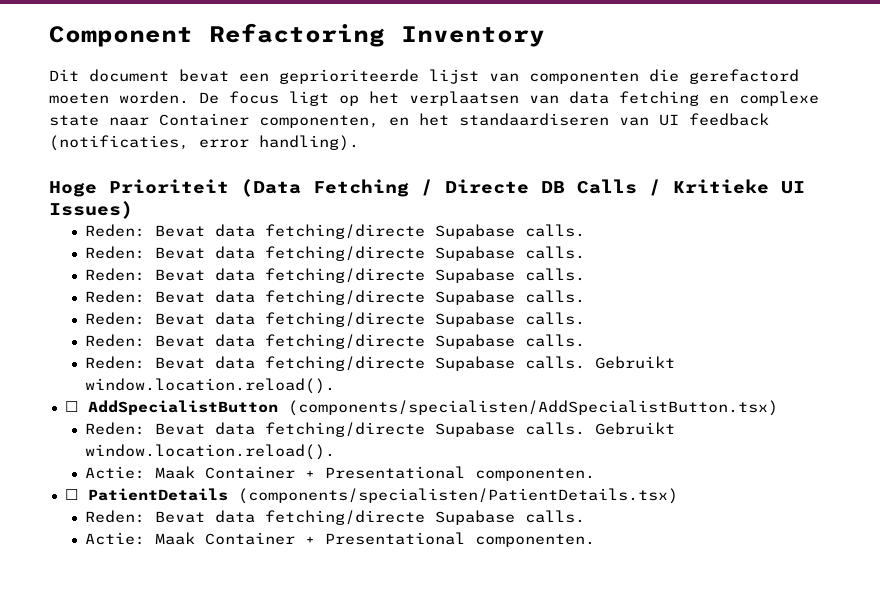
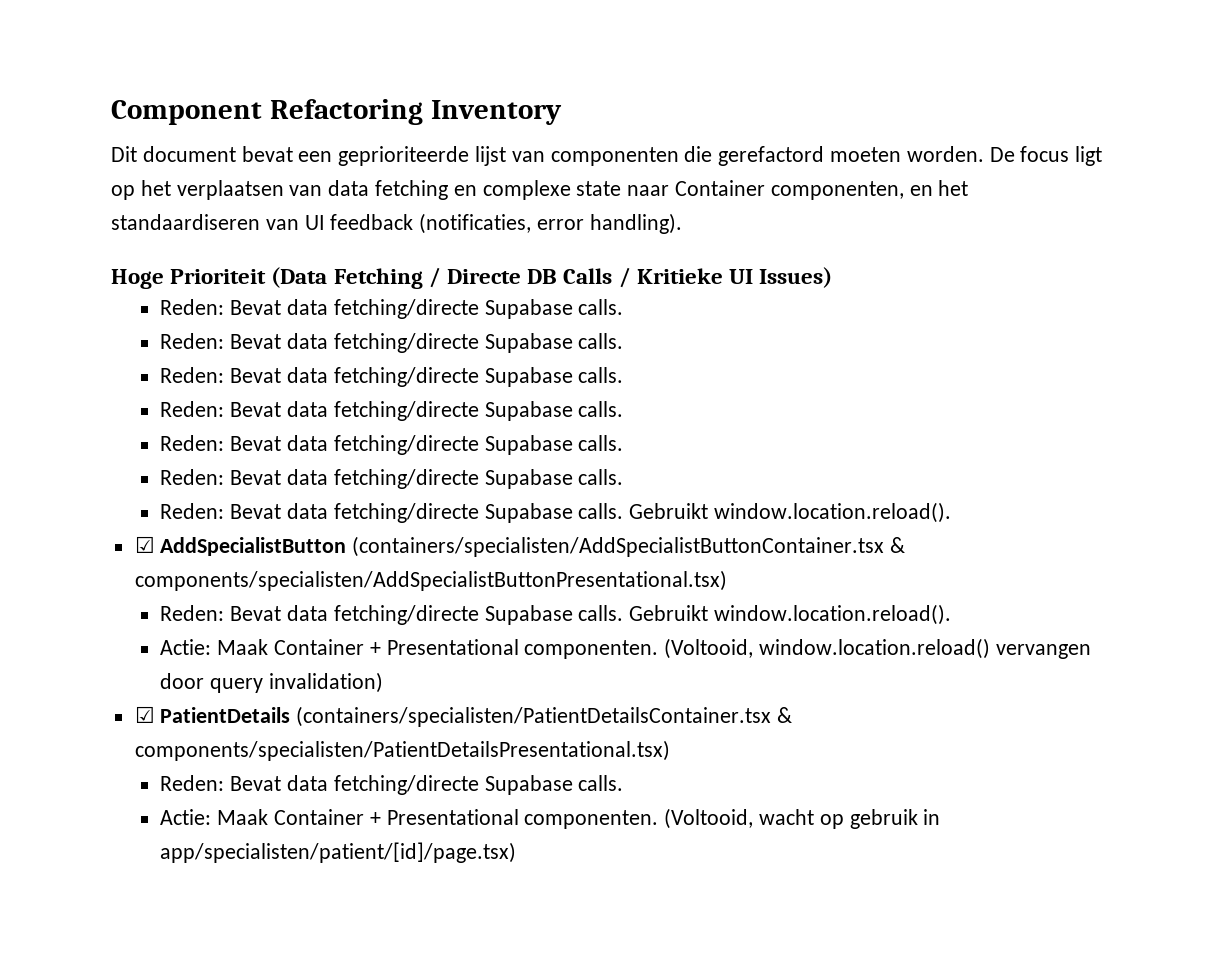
[64,400,778,416] ☐ AddSpecialistButton (components/specialisten/AddSpecialistButton.tsx) -> [134,536,906,557] [134,570,727,591] ☑ AddSpecialistButton (containers/specialisten/AddSpecialistButtonContainer.tsx & components/specialisten/AddSpecialistButtonPresentational.tsx)
[64,488,678,504] // ☐ PatientDetails (components/specialisten/PatientDetails.tsx) -> [664,638,1091,659] [160,672,383,693] [134,706,793,727] [134,740,670,761] (Voltooid, window.location.reload() vervangen door query invalidation) // ☑ PatientDetails (containers/specialisten/PatientDetailsContainer.tsx & components/specialisten/PatientDetailsPresentational.tsx)
(595, 540) none -> [664,808,941,829] [160,842,517,863] (Voltooid, wacht op gebruik in app/specialisten/patient/[id]/page.tsx)

